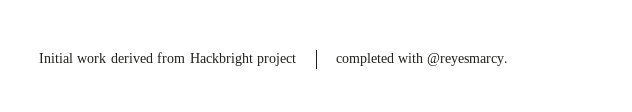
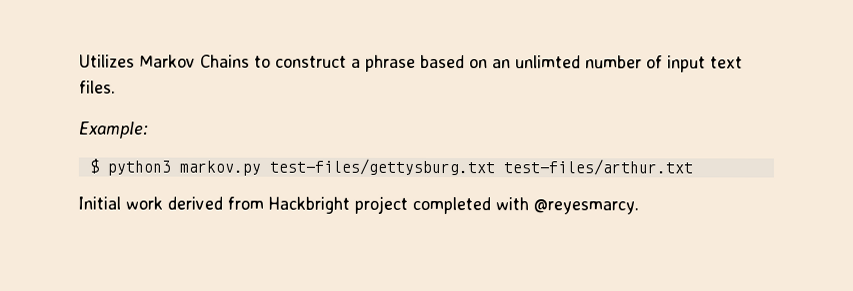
(39, 58) none -> [79,54,743,73] [79,80,116,94] [79,121,149,139] [88,158,693,176] Utilizes Markov Chains to construct a phrase based on an unlimted number of input text files. // Example: // $ python3 markov.py test-files/gettysburg.txt test-files/arthur.txt //

